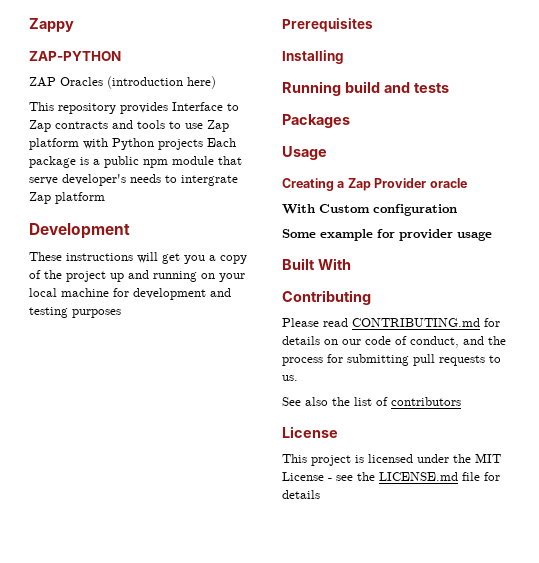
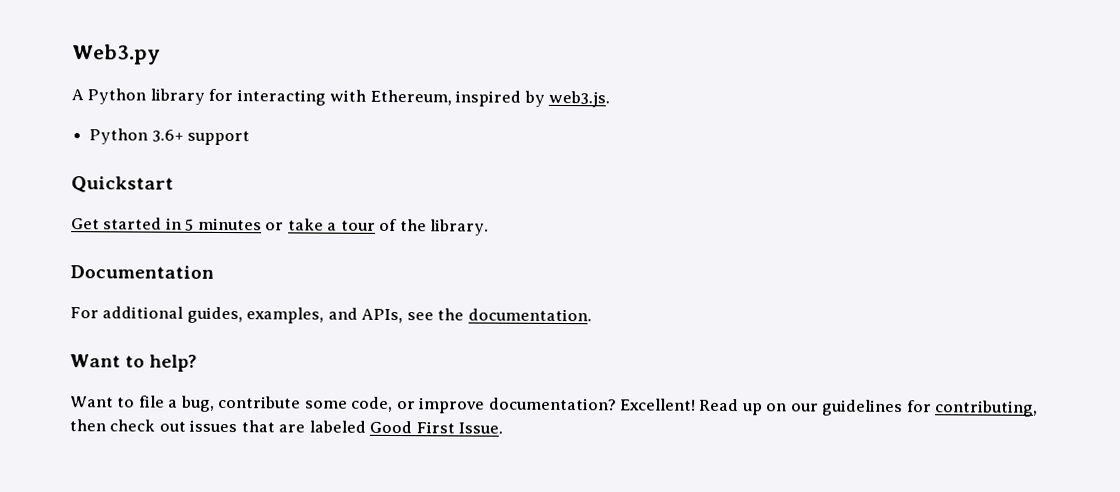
[29,18,74,32] [29,51,121,61] [29,76,216,89] [29,102,239,114] [29,120,229,132] [29,138,236,150] [29,156,242,168] [29,174,238,186] [29,192,105,204] [29,223,130,239] [29,252,247,264] [29,270,245,282] [29,288,231,300] [29,307,121,318] [282,18,373,32] [282,50,344,64] [282,81,449,96] [282,114,350,128] [282,146,327,160] [282,178,467,191] [282,204,457,216] [282,229,492,241] [282,258,351,270] [282,290,371,305] [282,318,500,327] [282,336,506,348] [282,354,501,366] [282,375,298,381] [282,397,461,406] [282,426,338,438] [282,453,501,466] [282,472,500,481] [282,490,320,499] Zappy // ZAP-PYTHON // ZAP Oracles (introduction here) // This repository provides Interface to Zap contracts and tools to use Zap platform with Python projects Each package is a public npm module that serve developer's needs to intergrate Zap platform // Development // These instructions will get you a copy of the project up and running on your local machine for development and testing purposes // Prerequisites // Installing // Running build and tests // Packages // Usage // Creating a Zap Provider oracle // With Custom configuration // Some example for provider usage // Built With // Contributing // Please read CONTRIBUTING.md for details on our code of conduct, and the process for submitting pull requests to us. // See also the list of contributors // License // This project is licensed under the MIT License - see the LICENSE.md file for details -> [72,44,161,65] [71,88,611,108] [89,128,251,146] [71,176,174,193] [71,217,490,236] [70,265,214,279] [70,306,592,324] [70,354,198,372] [70,395,1039,417] [69,419,504,434] Web3.py // A Python library for interacting with Ethereum, inspired by web3.js. // Python 3.6+ support // Quickstart // Get started in 5 minutes or take a tour of the library. // Documentation // For additional guides, examples, and APIs, see the documentation. // Want to help? // Want to file a bug, contribute some code, or improve documentation? Excellent! Read up on our guidelines for contributing, then check out issues that are labeled Good First Issue.

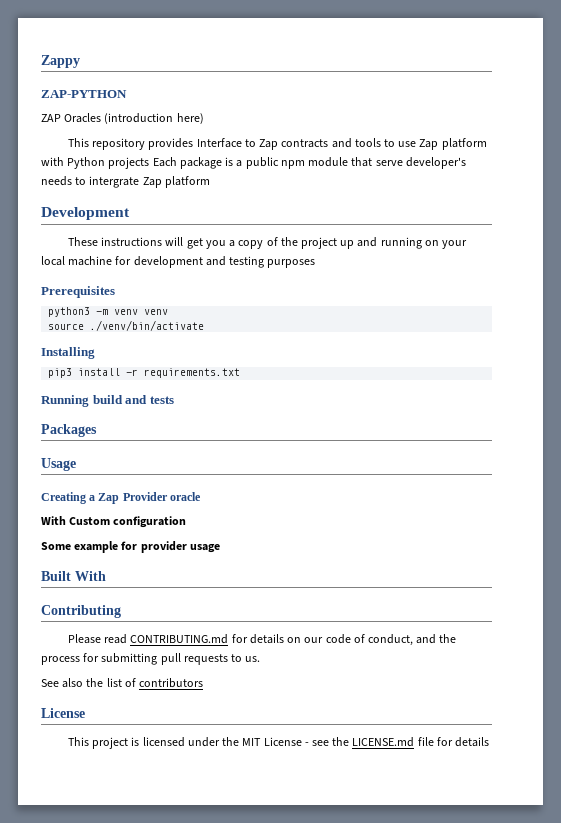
[72,44,161,65] [71,88,611,108] [89,128,251,146] [71,176,174,193] [71,217,490,236] [70,265,214,279] [70,306,592,324] [70,354,198,372] [70,395,1039,417] [69,419,504,434] Web3.py // A Python library for interacting with Ethereum, inspired by web3.js. // Python 3.6+ support // Quickstart // Get started in 5 minutes or take a tour of the library. // Documentation // For additional guides, examples, and APIs, see the documentation. // Want to help? // Want to file a bug, contribute some code, or improve documentation? Excellent! Read up on our guidelines for contributing, then check out issues that are labeled Good First Issue. -> [41,55,80,68] [41,90,127,98] [41,113,204,124] [67,138,487,150] [41,157,466,169] [41,176,210,188] [41,207,130,220] [67,237,468,249] [41,256,316,268] [41,286,115,298] [48,307,169,317] [48,320,205,331] [41,347,95,359] [48,368,241,378] [41,395,174,407] [41,424,97,437] [41,458,76,471] [41,492,201,504] [41,516,187,528] [41,541,220,553] [41,571,106,581] [41,605,121,618] [67,634,457,646] [41,653,261,665] [41,678,204,688] [41,708,85,718] [67,737,490,749] Zappy // ZAP-PYTHON // ZAP Oracles (introduction here) // This repository provides Interface to Zap contracts and tools to use Zap platform with Python projects Each package is a public npm module that serve developer's needs to intergrate Zap platform // Development // These instructions will get you a copy of the project up and running on your local machine for development and testing purposes // Prerequisites // python3 -m venv venv // source ./venv/bin/activate // Installing // pip3 install -r requirements.txt // Running build and tests // Packages // Usage // Creating a Zap Provider oracle // With Custom configuration // Some example for provider usage // Built With // Contributing // Please read CONTRIBUTING.md for details on our code of conduct, and the process for submitting pull requests to us. // See also the list of contributors // License // This project is licensed under the MIT License - see the LICENSE.md file for details

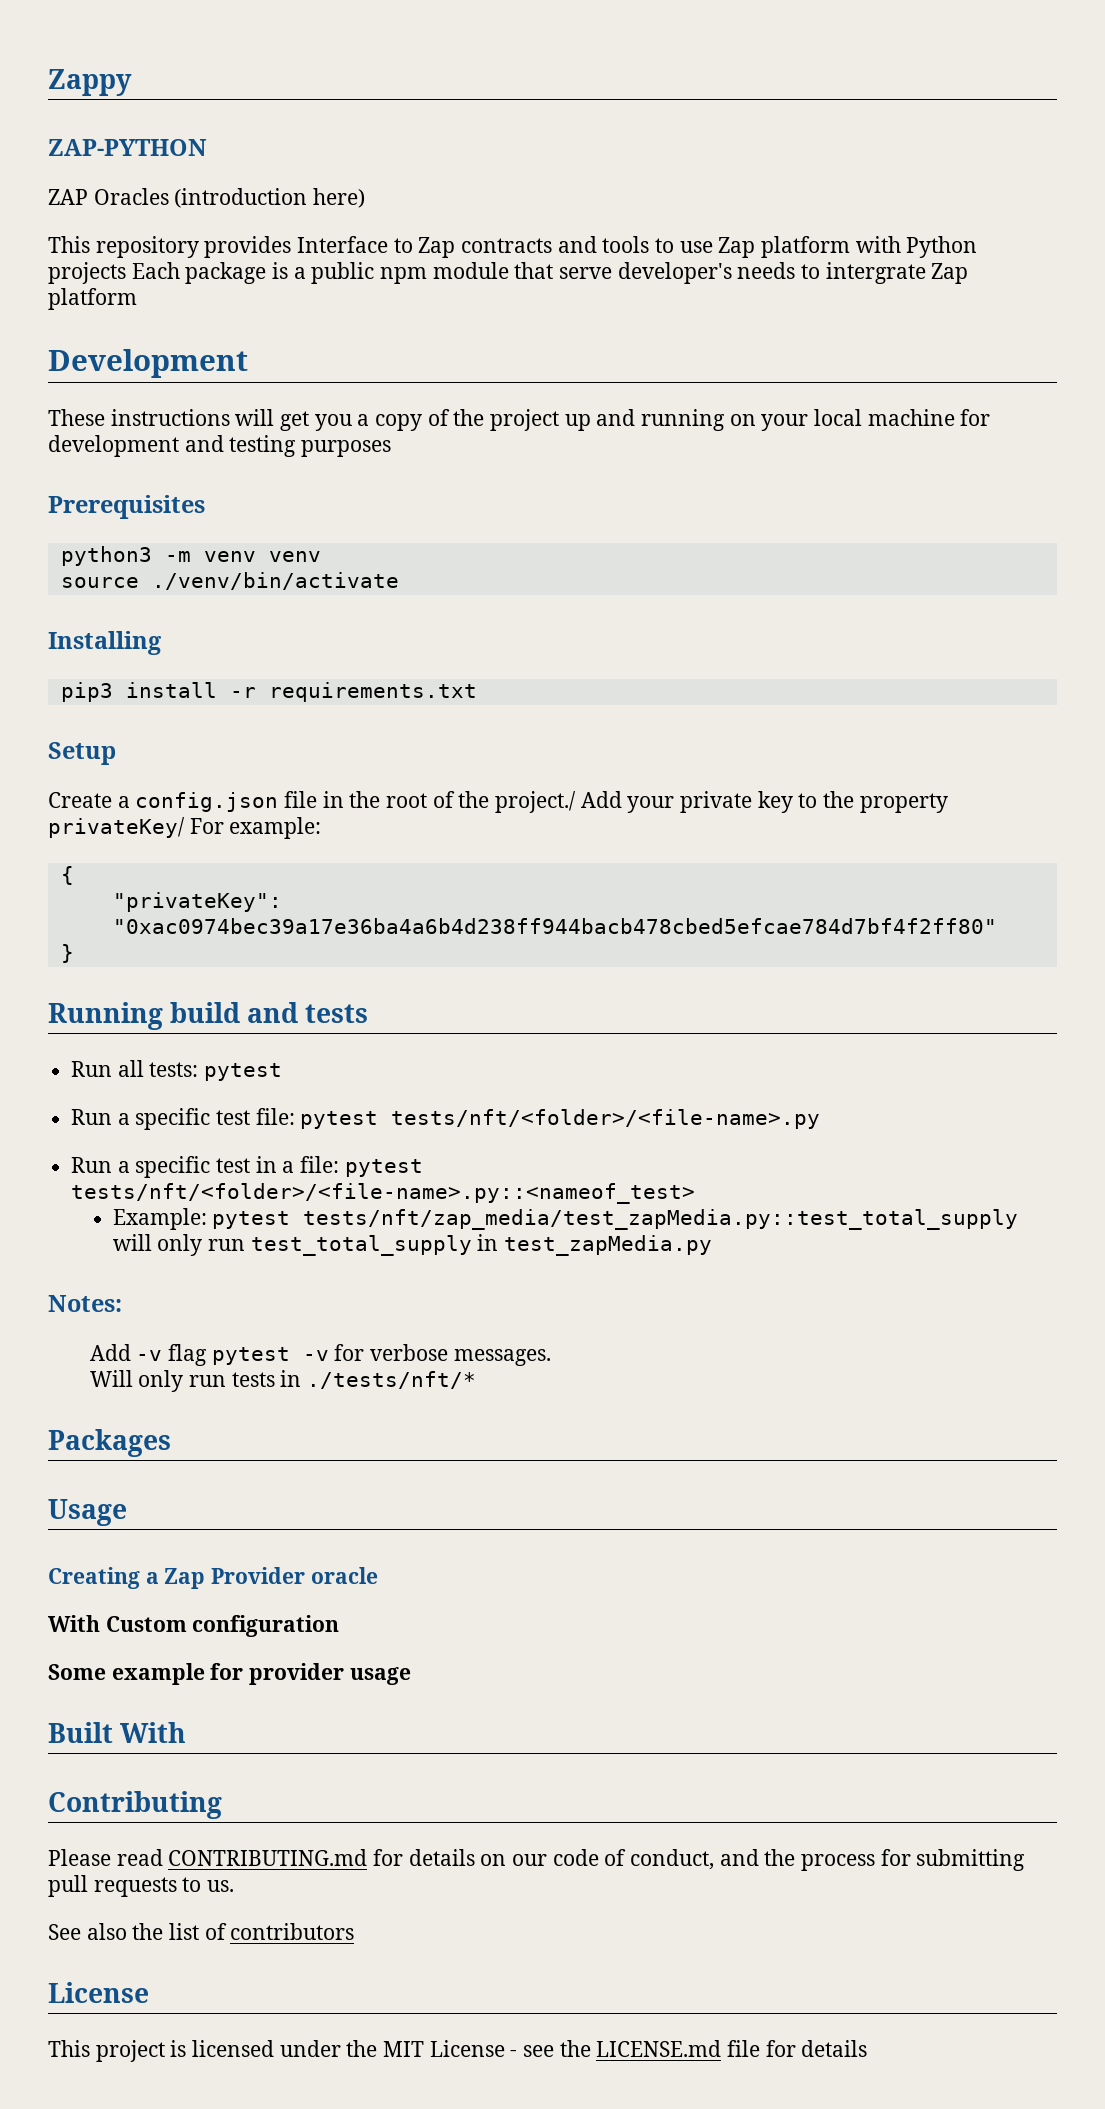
[41,395,174,407] Running build and tests -> [48,742,116,765] [48,791,948,813] [48,817,322,839] [60,866,74,885] [112,892,282,912] [112,918,997,934] [60,944,74,963] [48,1002,369,1030] [71,1060,283,1081] [71,1108,821,1130] [71,1156,423,1178] [71,1183,696,1204] [112,1208,1019,1230] [112,1234,713,1256] [48,1295,122,1312] [89,1344,551,1366] [89,1370,477,1392] Setup // Create a config.json file in the root of the project./ Add your private key to the property privateKey/ For example: // { // "privateKey": "0xac0974bec39a17e36ba4a6b4d238ff944bacb478cbed5efcae784d7bf4f2ff80" // } // Running build and tests // Run all tests: pytest // Run a specific test file: pytest tests/nft/<folder>/<file-name>.py // Run a specific test in a file: pytest tests/nft/<folder>/<file-name>.py::<nameof_test> // Example: pytest tests/nft/zap_media/test_zapMedia.py::test_total_supply will only run test_total_supply in test_zapMedia.py // Notes: // Add -v flag pytest -v for verbose messages. // Will only run tests in ./tests/nft/*

